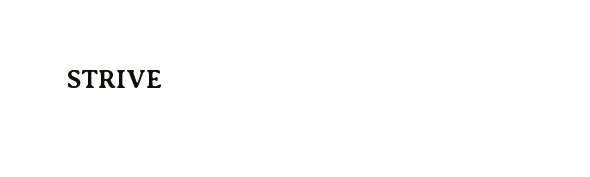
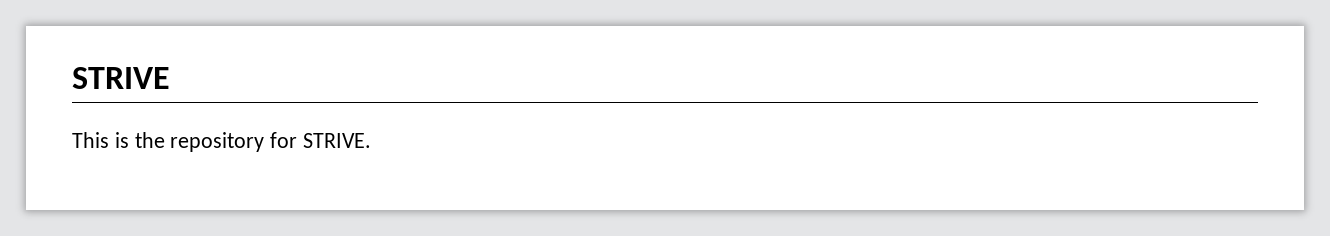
(162, 79) none -> [72,132,372,152] // This is the repository for STRIVE.

